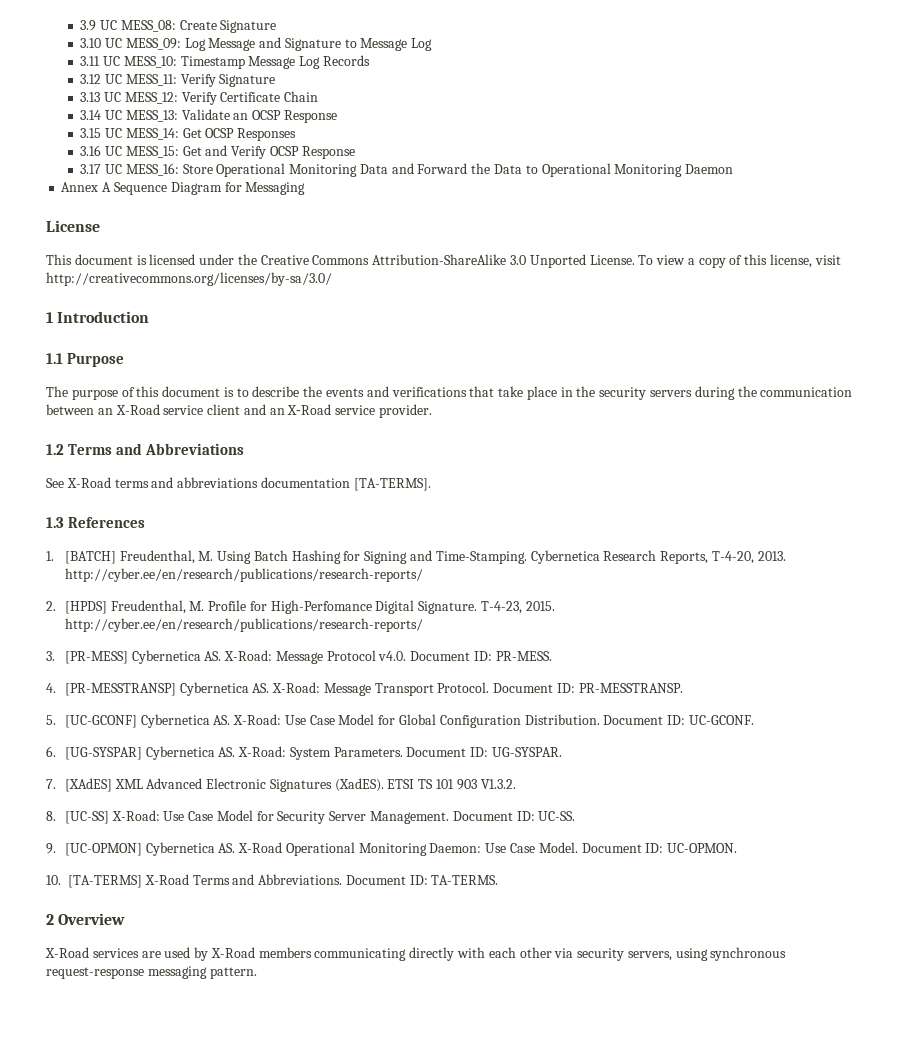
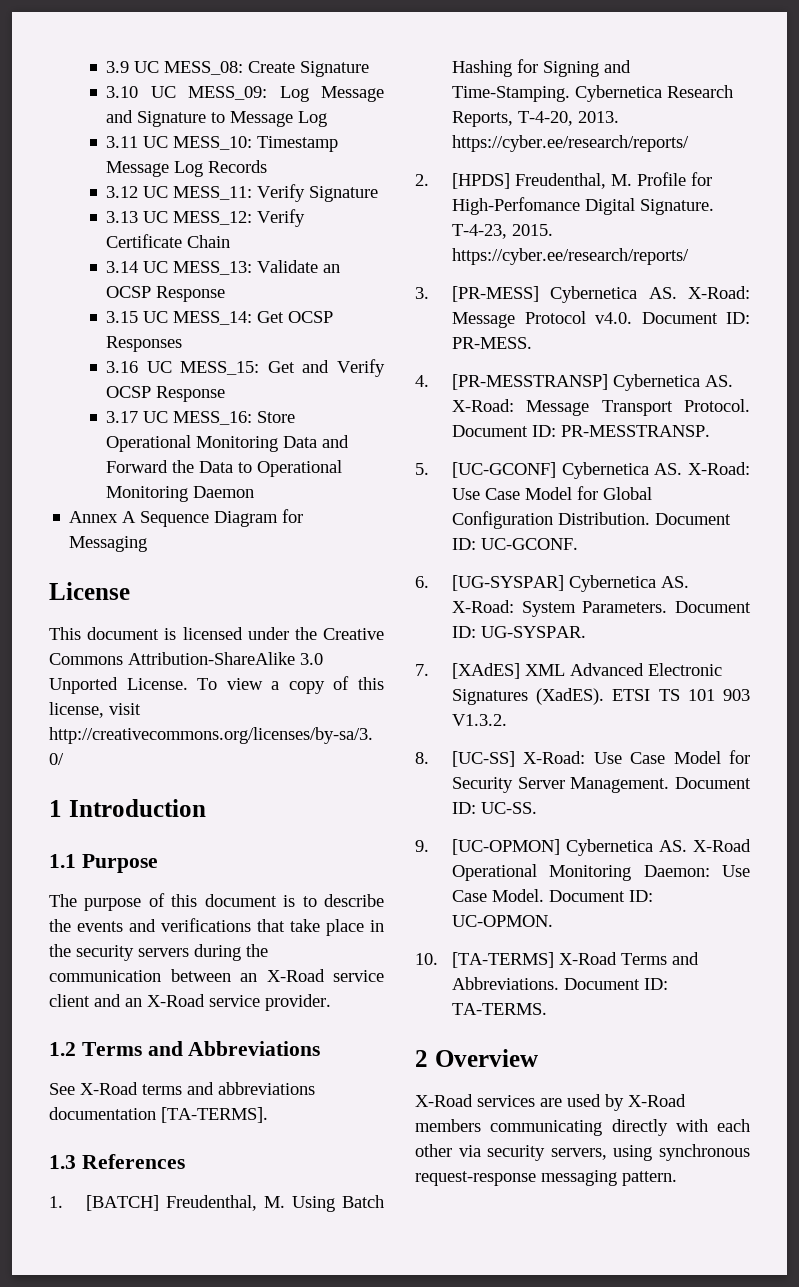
[64,568,423,582] http://cyber.ee/en/research/publications/research-reports/ -> [451,135,689,152] https://cyber.ee/research/reports/
[64,618,423,632] http://cyber.ee/en/research/publications/research-reports/ -> [451,248,689,265] https://cyber.ee/research/reports/

